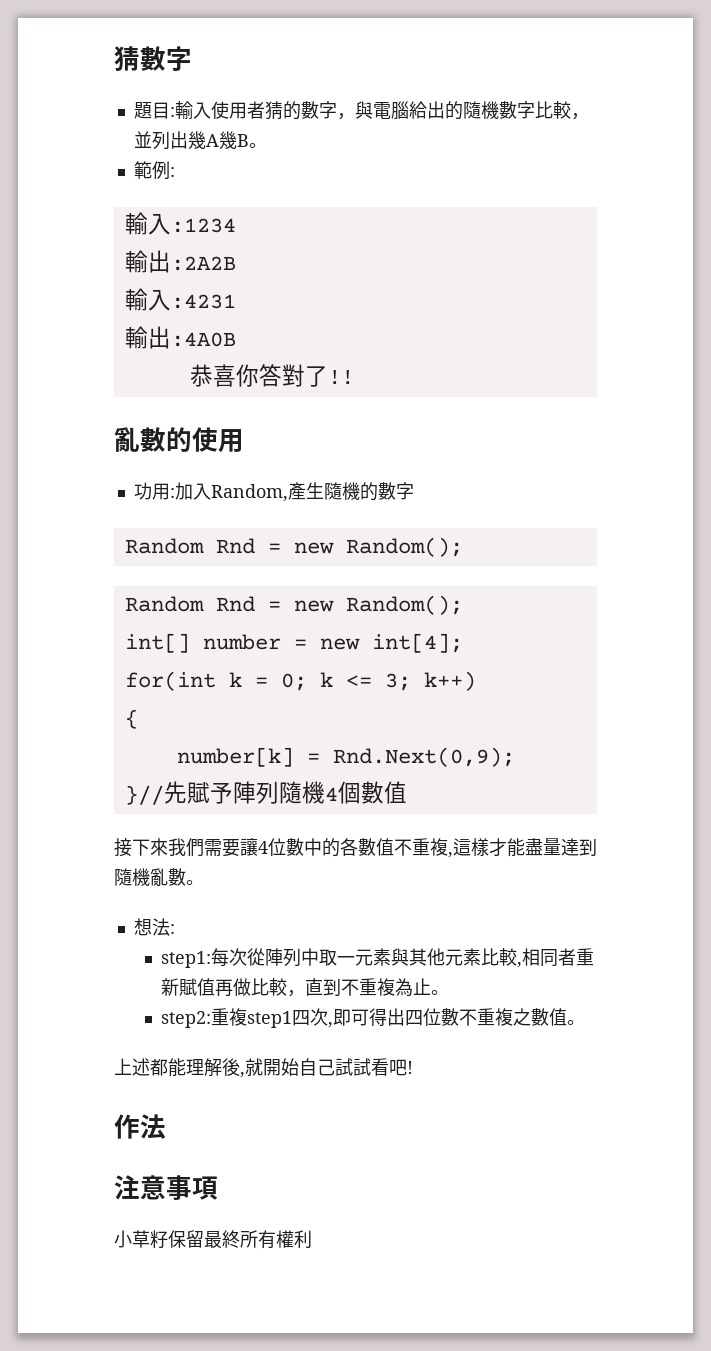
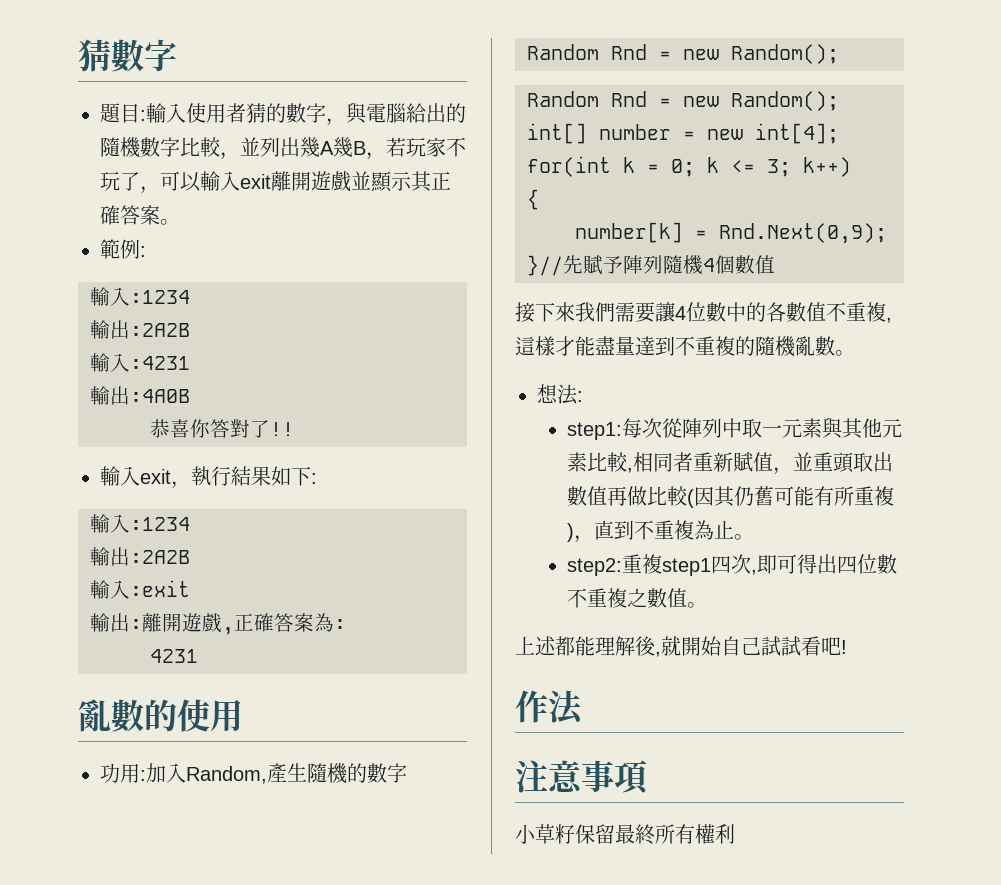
(249, 140) none -> [366,137,466,160] [100,171,451,194] [100,205,160,225] ，若玩家不玩了，可以輸入exit離開遊戲並顯示其正確答案
(354, 377) none -> [100,466,317,489] [90,514,190,533] [90,547,190,566] [90,580,190,599] [90,613,346,635] [150,649,198,663] // 輸入exit，執行結果如下: // 輸入:1234 // 輸出:2A2B // 輸入:exit // 輸出:離開遊戲,正確答案為: // 4231
(597, 847) none -> [675,336,755,356] 不重複的
[214,978,287,997] 再做比較 -> [773,452,894,475] [567,486,895,508] [567,523,575,542] ，並重頭取出數值再做比較(因其仍舊可能有所重複)

